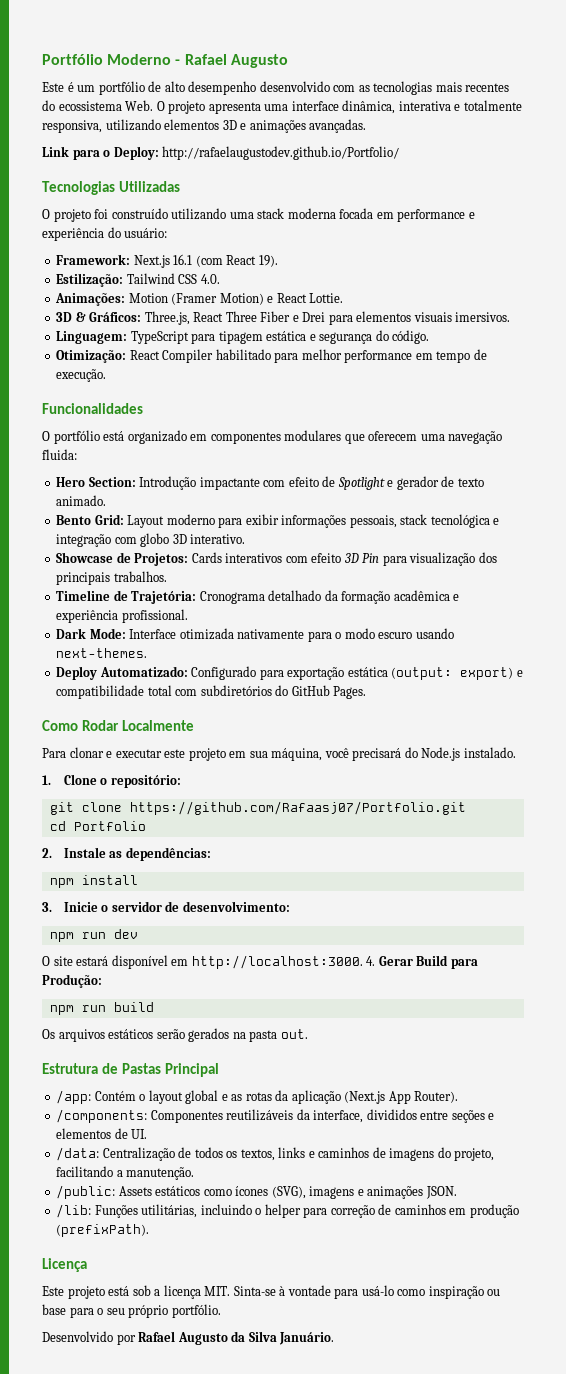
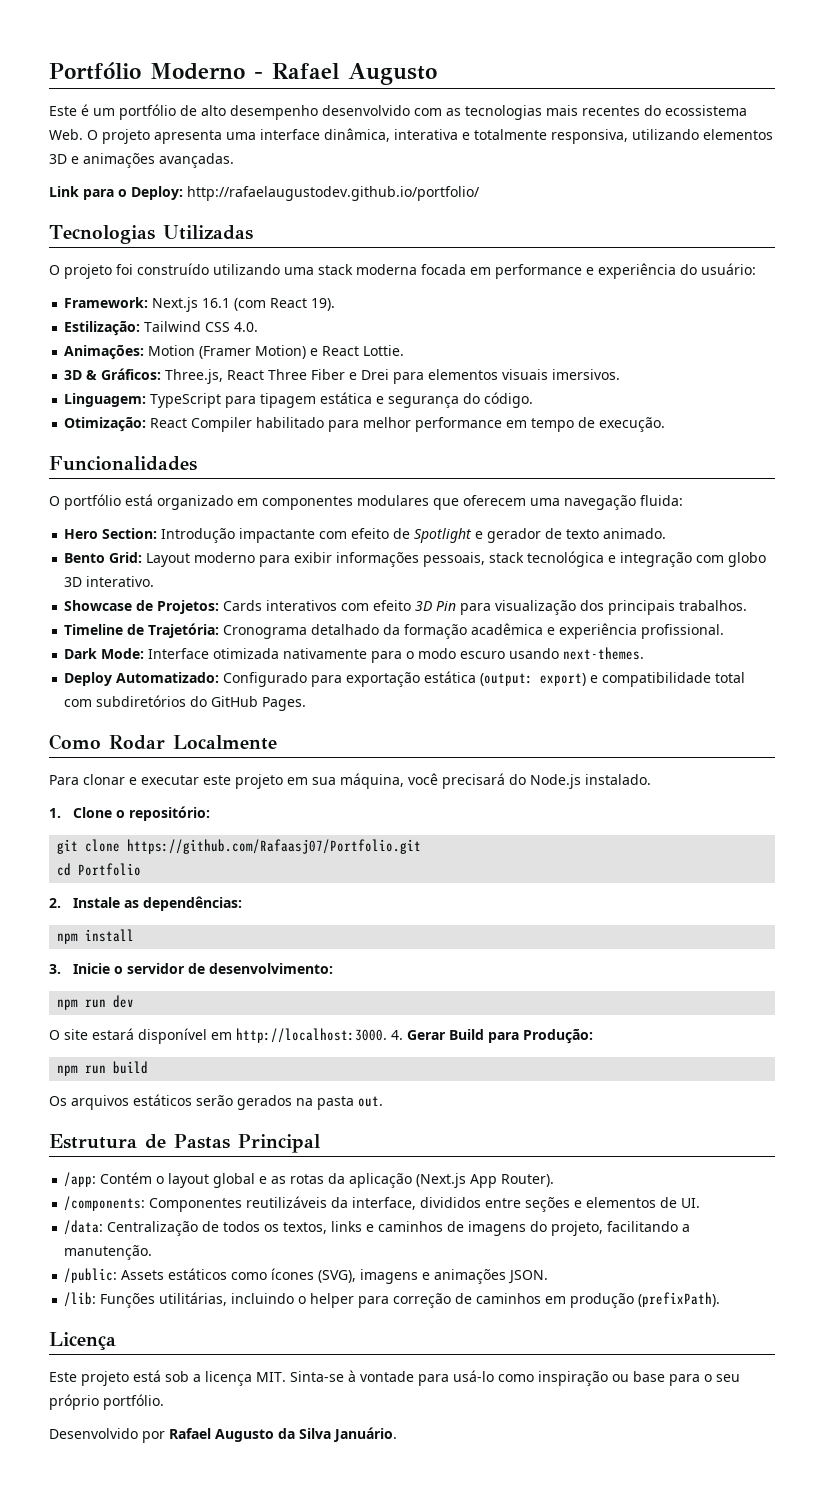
[162,146,400,160] http://rafaelaugustodev.github.io/Portfolio/ -> [187,186,480,201] http://rafaelaugustodev.github.io/portfolio/

